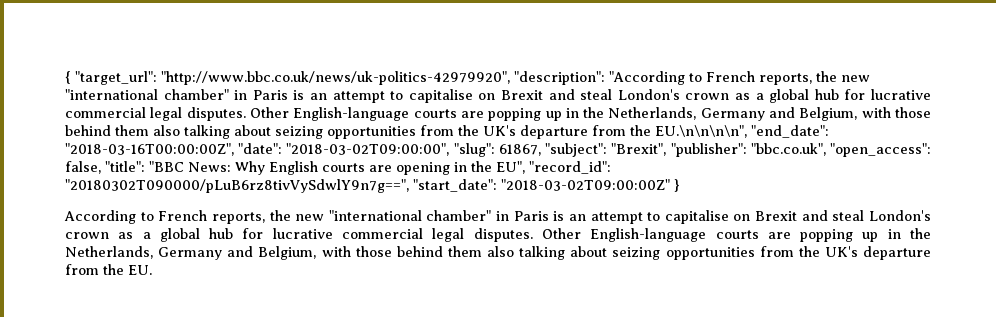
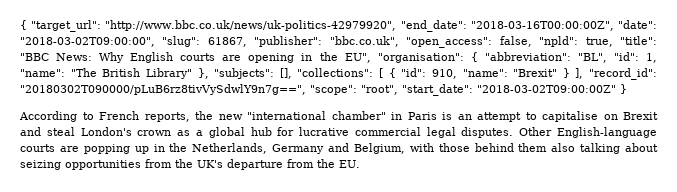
[513,71,870,85] [65,89,932,103] [65,107,931,121] [65,125,747,139] "description": "According to French reports, the new "international chamber" in Paris is an attempt to capitalise on Brexit and steal London's crown as a global hub for lucrative commercial legal disputes. Other English-language courts are popping up in the Netherlands, Germany and Belgium, with those behind them also talking about seizing opportunities from the UK's departure from the EU.\n\n\n\n", -> (397, 25) none
[545,143,667,157] "subject": "Brexit", -> (247, 42) none
(101, 167) none -> [539,36,613,47] "npld": true,
[529,161,611,174] [65,179,409,193] "record_id": "20180302T090000/pLuB6rz8tivVySdwlY9n7g==", -> [377,52,658,63] [20,68,657,80] [20,84,398,95] "organisation": { "abbreviation": "BL", "id": 1, "name": "The British Library" }, "subjects": [], "collections": [ { "id": 910, "name": "Brexit" } ], "record_id": "20180302T090000/pLuB6rz8tivVySdwlY9n7g==", "scope": "root",

